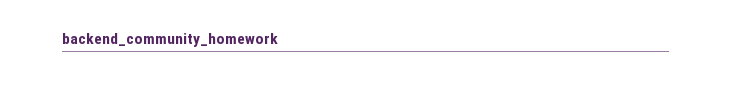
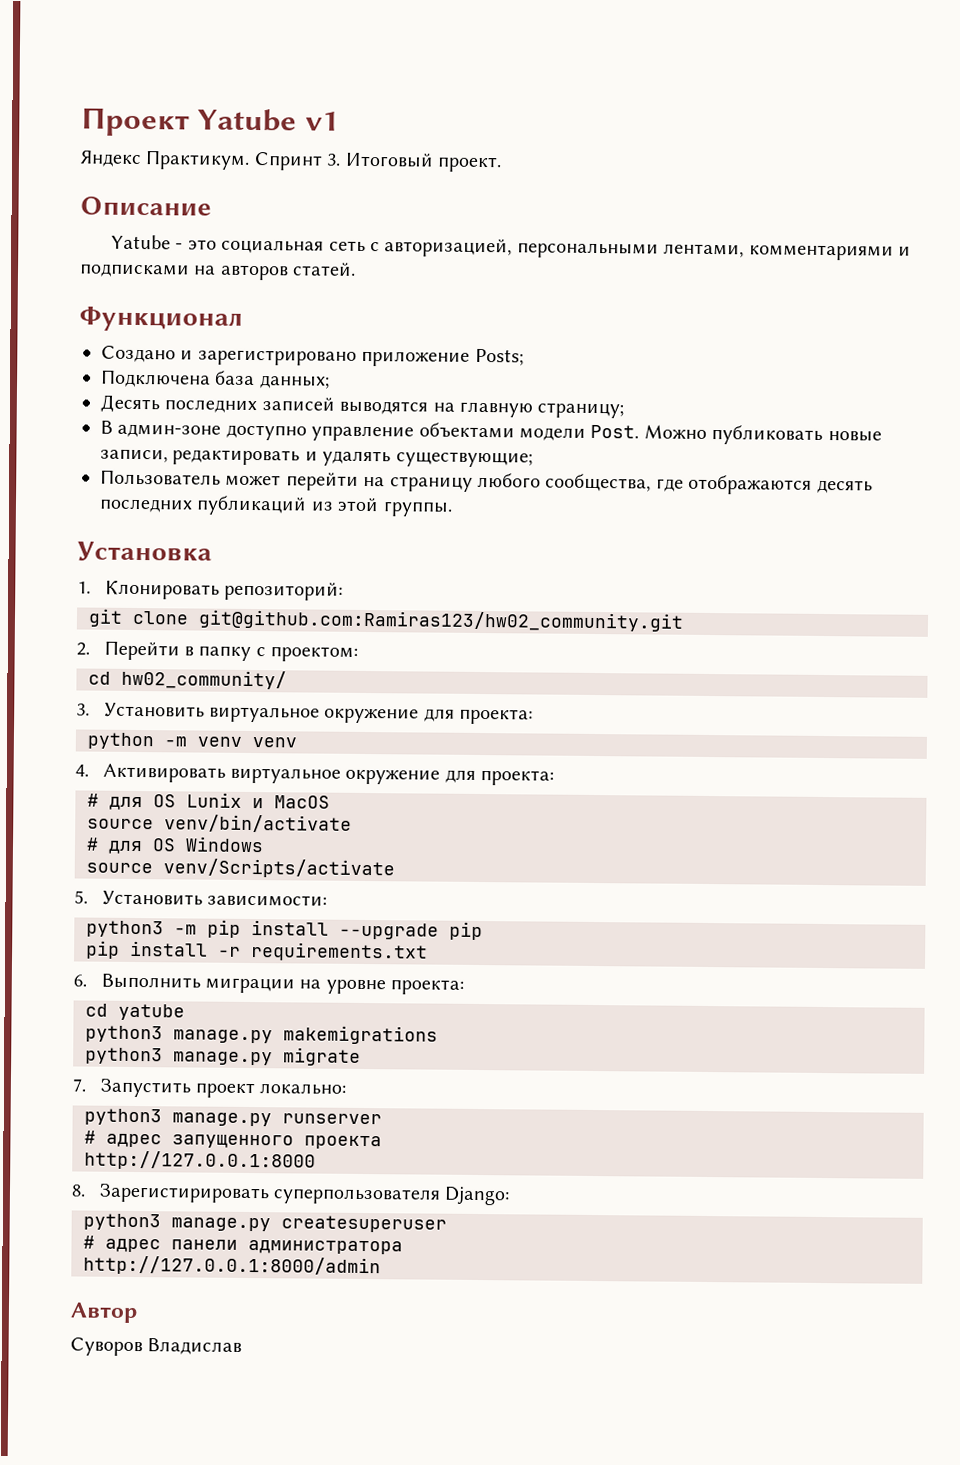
[62,33,278,47] backend_community_homework -> [81,107,339,137] [80,150,502,173] [80,196,212,216] [111,234,912,261] [79,262,357,281] [79,306,243,332] [101,345,524,367] [101,369,330,389] [100,394,625,419] [100,420,882,445] [100,448,533,468] [100,469,873,495] [99,495,453,517] [77,541,212,563] [77,580,343,601] [88,608,684,632] [76,640,359,662] [88,669,287,690] [76,702,534,725] [87,732,297,750] [75,763,555,786] [87,792,330,811] [87,814,352,833] [86,836,264,855] [86,858,395,879] [74,890,327,907] [86,919,483,941] [86,940,428,962] [73,973,465,995] [85,1003,185,1021] [85,1025,438,1045] [85,1047,361,1066] [72,1078,347,1099] [84,1108,382,1127] [84,1130,382,1150] [84,1150,316,1171] [71,1183,511,1206] [83,1213,447,1233] [83,1235,403,1255] [83,1255,381,1277] [70,1302,138,1324] [70,1337,243,1357] Проект Yatube v1 // Яндекс Практикум. Спринт 3. Итоговый проект. // Описание // Yatube - это социальная сеть с авторизацией, персональными лентами, комментариями и подписками на авторов статей. // Функционал // Создано и зарегистрировано приложение Posts; // Подключена база данных; // Десять последних записей выводятся на главную страницу; // В админ-зоне доступно управление объектами модели Post. Можно публиковать новые записи, редактировать и удалять существующие; // Пользователь может перейти на страницу любого сообщества, где отображаются десять последних публикаций из этой группы. // Установка // 1. Клонировать репозиторий: // git clone git@github.com:Ramiras123/hw02_community.git // 2. Перейти в папку с проектом: // cd hw02_community/ // 3. Установить виртуальное окружение для проекта: // python -m venv venv // 4. Активировать виртуальное окружение для проекта: // # для OS Lunix и MacOS // source venv/bin/activate // # для OS Windows // source venv/Scripts/activate // 5. Установить зависимости: // python3 -m pip install --upgrade pip // pip install -r requirements.txt // 6. Выполнить миграции на уровне проекта: // cd yatube // python3 manage.py makemigrations // python3 manage.py migrate // 7. Запустить проект локально: // python3 manage.py runserver // # адрес запущенного проекта // http://127.0.0.1:8000 // 8. Зарегистирировать суперпользователя Django: // python3 manage.py createsuperuser // # адрес панели администратора // http://127.0.0.1:8000/admin // Автор // Суворов Владислав

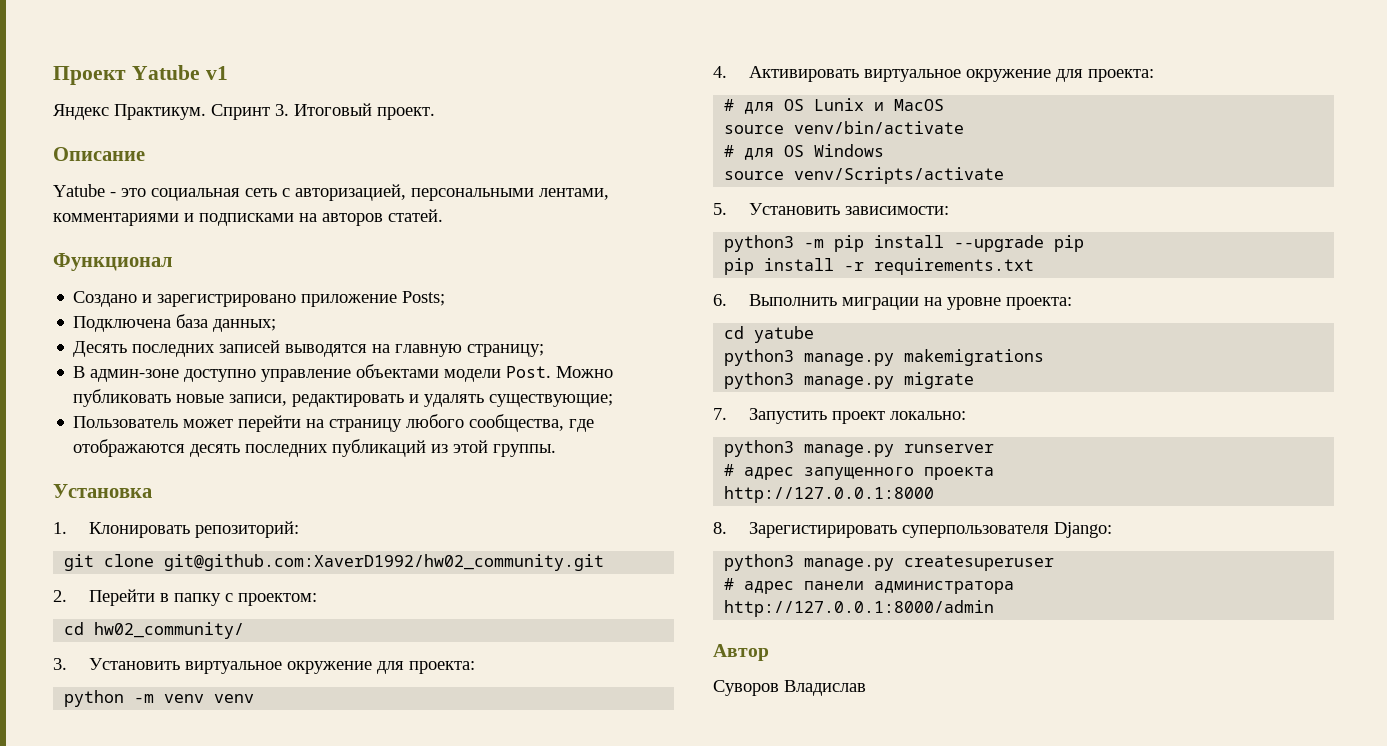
[198,609,684,632] git@github.com:Ramiras123/hw02_community.git -> [164,554,605,571] git@github.com:XaverD1992/hw02_community.git

